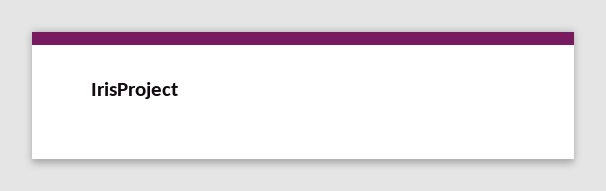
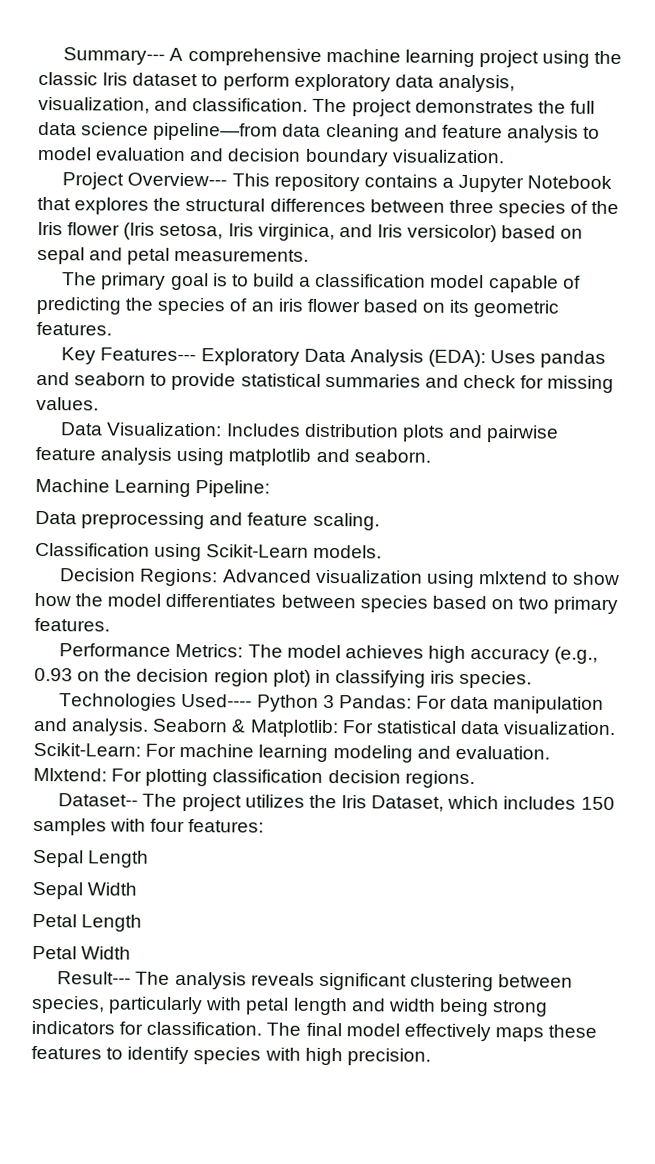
[91,82,178,99] IrisProject -> [63,47,623,68] [38,71,515,93] [38,96,595,117] [38,121,601,143] [37,146,505,167] [62,172,613,193] [37,196,620,218] [37,221,584,243] [37,246,310,265] [62,272,581,293] [36,296,560,318] [36,321,112,336] [61,347,607,368] [36,371,615,393] [36,396,99,411] [61,422,560,443] [35,446,431,466] [35,478,271,498] [35,510,380,531] [35,542,383,562] [59,568,621,589] [34,592,619,615] [34,617,110,632] [59,643,599,664] [34,667,533,689] [59,693,605,714] [33,717,617,738] [33,742,550,763] [33,767,475,789] [58,793,615,812] [33,817,265,836] [33,849,150,868] [32,881,138,900] [32,913,143,932] [32,945,132,960] [57,971,574,992] [31,995,549,1017] [31,1020,598,1042] [31,1045,431,1066] Summary--- A comprehensive machine learning project using the classic Iris dataset to perform exploratory data analysis, visualization, and classification. The project demonstrates the full data science pipeline—from data cleaning and feature analysis to model evaluation and decision boundary visualization. // Project Overview--- This repository contains a Jupyter Notebook that explores the structural differences between three species of the Iris flower (Iris setosa, Iris virginica, and Iris versicolor) based on sepal and petal measurements. // The primary goal is to build a classification model capable of predicting the species of an iris flower based on its geometric features. // Key Features--- Exploratory Data Analysis (EDA): Uses pandas and seaborn to provide statistical summaries and check for missing values. // Data Visualization: Includes distribution plots and pairwise feature analysis using matplotlib and seaborn. // Machine Learning Pipeline: // Data preprocessing and feature scaling. // Classification using Scikit-Learn models. // Decision Regions: Advanced visualization using mlxtend to show how the model differentiates between species based on two primary features. // Performance Metrics: The model achieves high accuracy (e.g., 0.93 on the decision region plot) in classifying iris species. // Technologies Used---- Python 3 Pandas: For data manipulation and analysis. Seaborn & Matplotlib: For statistical data visualization. Scikit-Learn: For machine learning modeling and evaluation. Mlxtend: For plotting classification decision regions. // Dataset-- The project utilizes the Iris Dataset, which includes 150 samples with four features: // Sepal Length // Sepal Width // Petal Length // Petal Width // Result--- The analysis reveals significant clustering between species, particularly with petal length and width being strong indicators for classification. The final model effectively maps these features to identify species with high precision.

